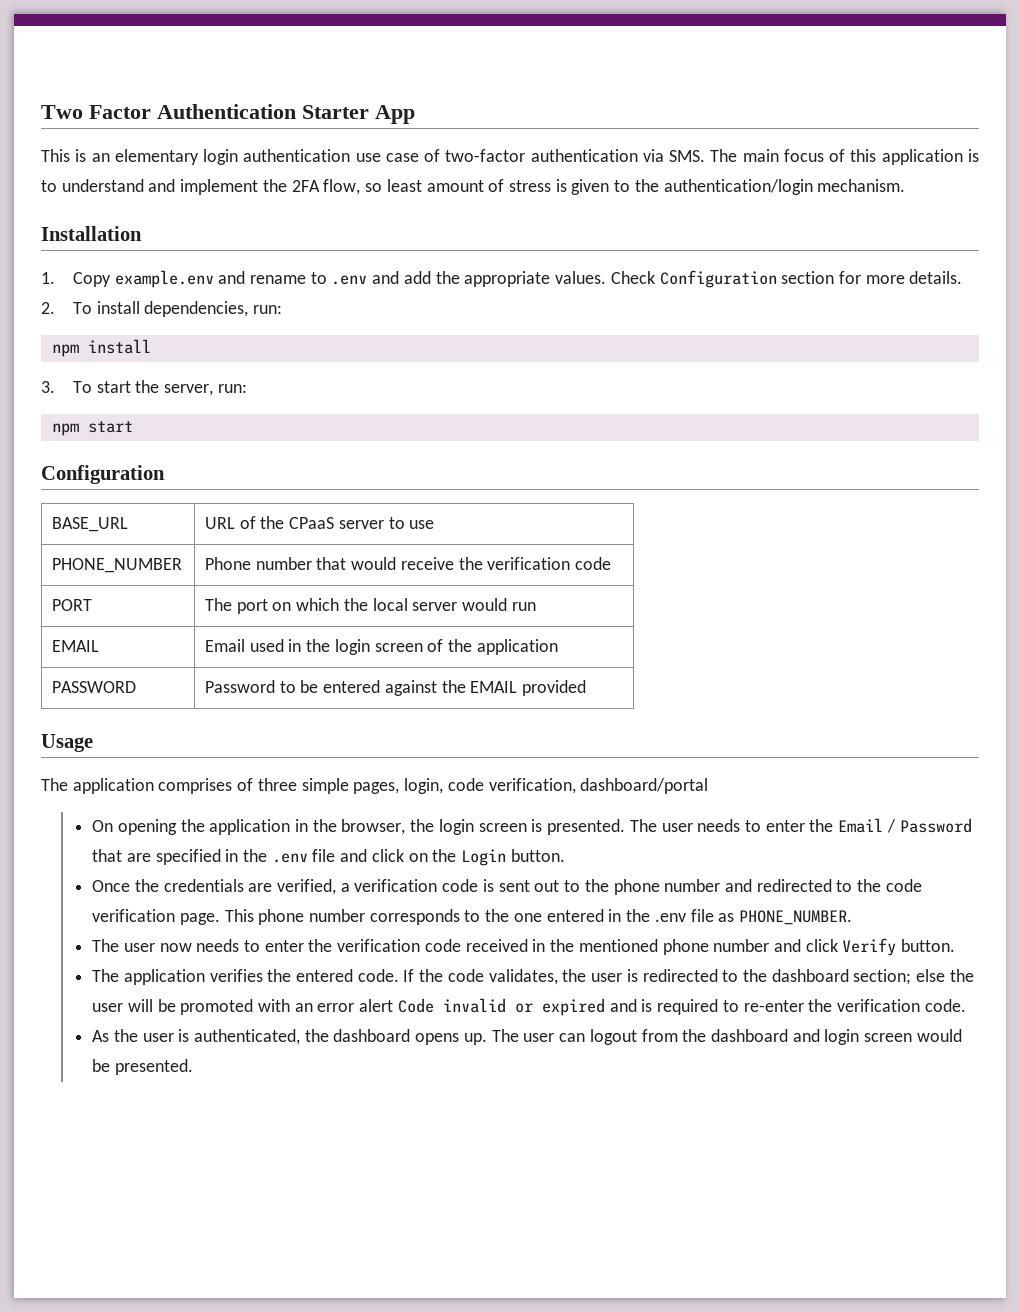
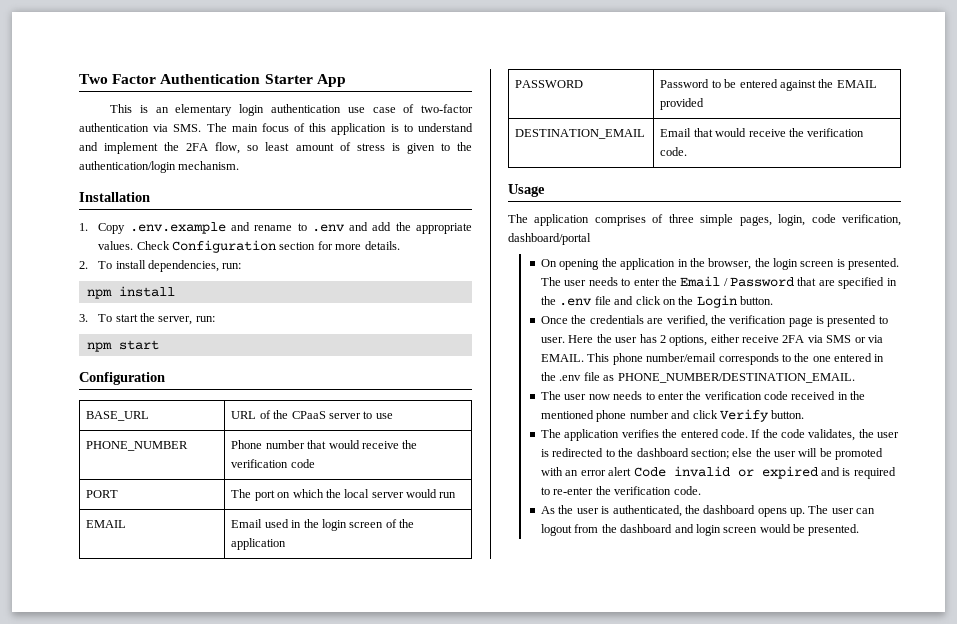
[114,270,214,288] example.env -> [129,222,226,234] .env.example
(587, 688) none -> [515,129,646,139] [660,128,865,137] [660,147,688,156] // DESTINATION_EMAIL | Email that would receive the verification code.
[340,879,922,895] [92,909,220,925] a verification code is sent out to the phone number and redirected to the code verification page. -> [710,315,888,327] [541,334,883,346] [541,354,585,362] the verification page is presented to user. Here the user has 2 options, either receive 2FA via SMS or via EMAIL.
[309,909,366,922] number -> [646,353,717,362] number/email
[738,910,852,925] PHONE_NUMBER. -> [617,373,855,383] PHONE_NUMBER/DESTINATION_EMAIL.

